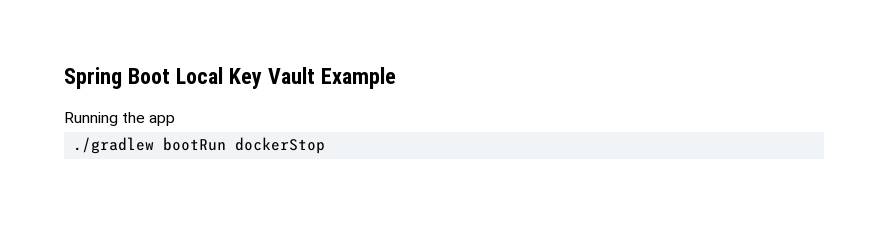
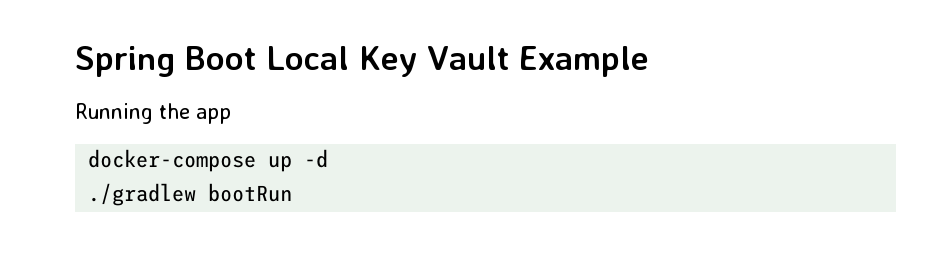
(176, 120) none -> [88,149,329,172] // docker-compose up -d
[235,137,326,154] dockerStop -> (293, 192) none

